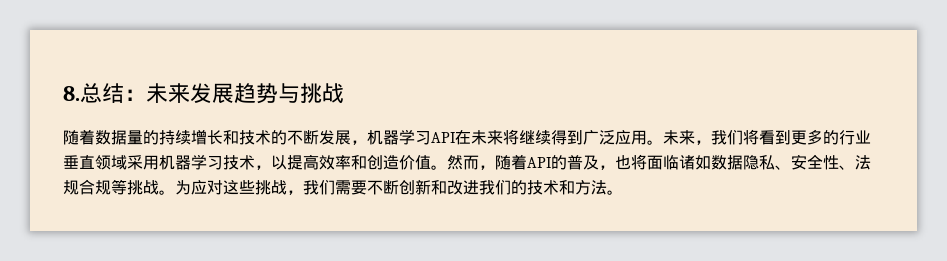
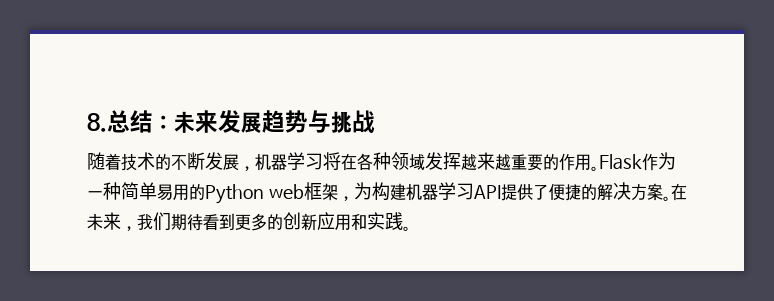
[95,129,239,145] 数据量的持续增长和 -> (121, 161) none
[431,129,663,145] API在未来将继续得到广泛应用。 -> [323,152,676,171] [87,182,687,204] 将在各种领域发挥越来越重要的作用。Flask作为一种简单易用的Python web框架，为构建机器学习API提供了便捷的解决方案。在
[743,129,759,145] 将 -> [171,214,203,231] 期待
[839,130,871,145] [63,154,871,170] [63,179,607,195] 行业垂直领域采用机器学习技术，以提高效率和创造价值。然而，随着API的普及，也将面临诸如数据隐私、安全性、法规合规等挑战。为应对这些挑战，我们需要不断创新和改进我们的技术和方法 -> [283,212,403,231] 创新应用和实践

